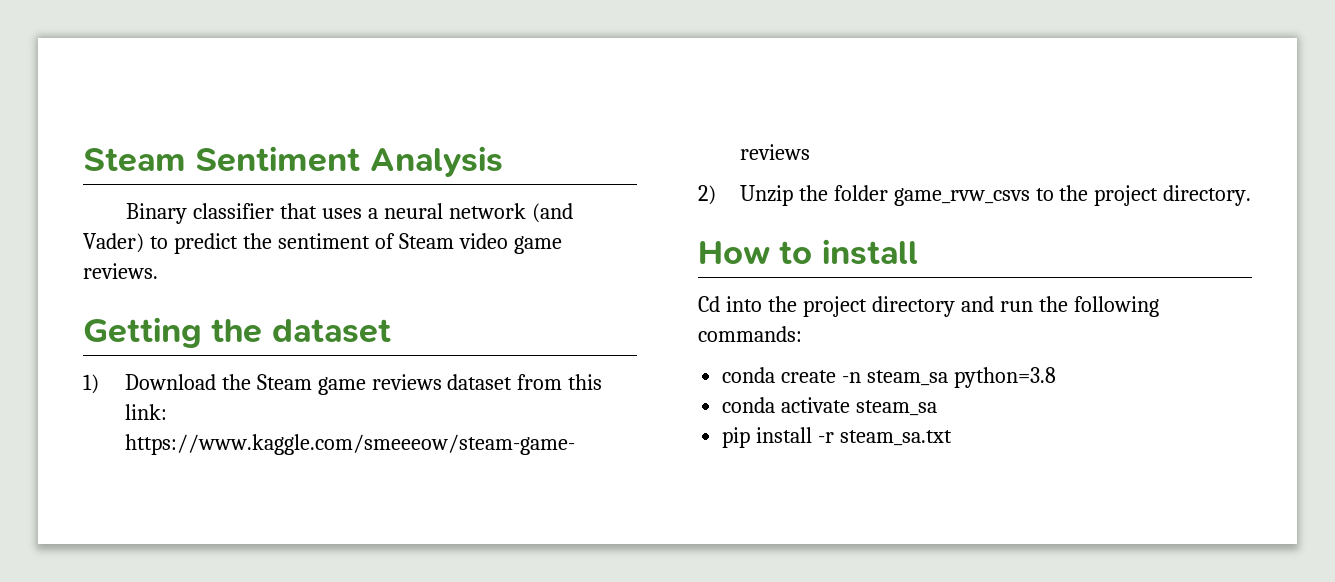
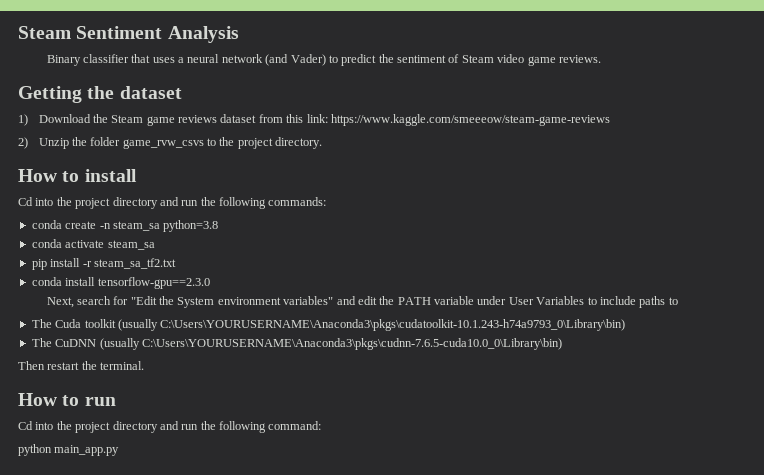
[840,430,953,446] steam_sa.txt -> [93,258,176,269] [31,277,210,289] [46,296,678,308] [31,319,626,331] [31,338,562,350] [18,361,145,370] [18,393,116,406] [18,421,322,433] [18,444,120,456] steam_sa_tf2.txt // conda install tensorflow-gpu==2.3.0 // Next, search for "Edit the System environment variables" and edit the PATH variable under User Variables to include paths to // The Cuda toolkit (usually C:\Users\YOURUSERNAME\Anaconda3\pkgs\cudatoolkit-10.1.243-h74a9793_0\Library\bin) // The CuDNN (usually C:\Users\YOURUSERNAME\Anaconda3\pkgs\cudnn-7.6.5-cuda10.0_0\Library\bin) // Then restart the terminal. // How to run // Cd into the project directory and run the following command: // python main_app.py

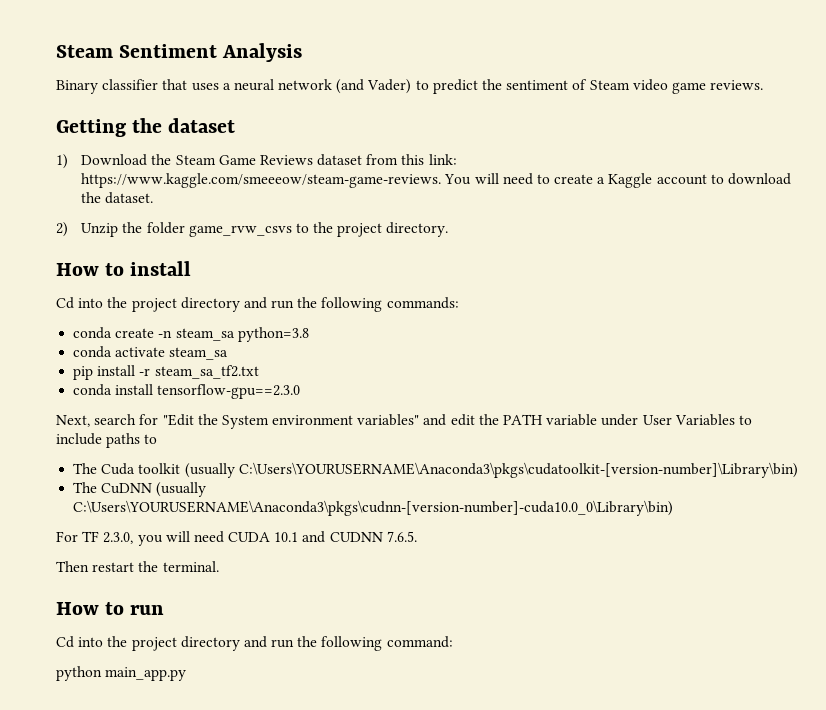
[146,115,218,126] game reviews -> [218,155,313,165] Game Reviews
[330,114,610,126] https://www.kaggle.com/smeeeow/steam-game-reviews -> [81,173,792,188] [81,192,154,204] https://www.kaggle.com/smeeeow/steam-game-reviews. You will need to create a Kaggle account to download the dataset.
[160,319,626,331] C:\Users\YOURUSERNAME\Anaconda3\pkgs\cudatoolkit-10.1.243-h74a9793_0\Library\bin) -> [238,462,798,478] C:\Users\YOURUSERNAME\Anaconda3\pkgs\cudatoolkit-[version-number]\Library\bin)
[141,338,562,350] C:\Users\YOURUSERNAME\Anaconda3\pkgs\cudnn-7.6.5-cuda10.0_0\Library\bin) -> [73,500,674,516] [56,531,417,546] C:\Users\YOURUSERNAME\Anaconda3\pkgs\cudnn-[version-number]-cuda10.0_0\Library\bin) // For TF 2.3.0, you will need CUDA 10.1 and CUDNN 7.6.5.

